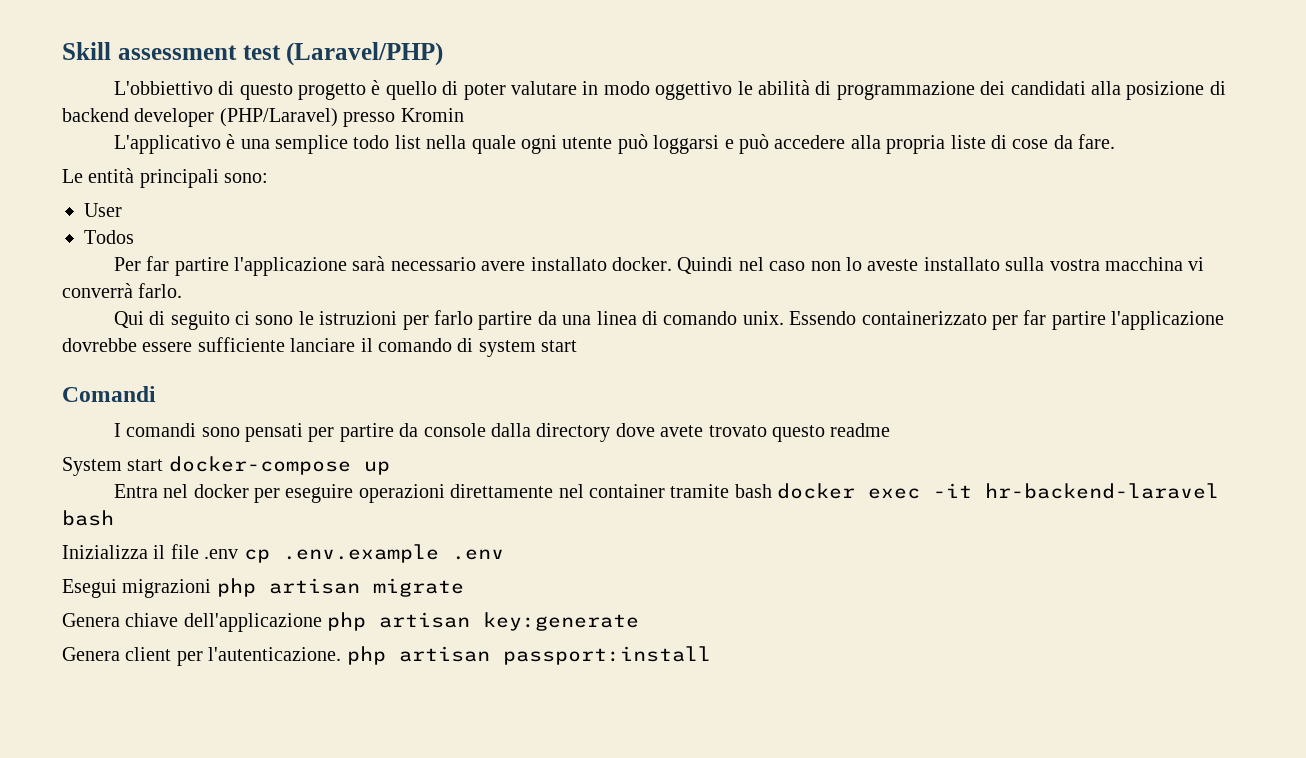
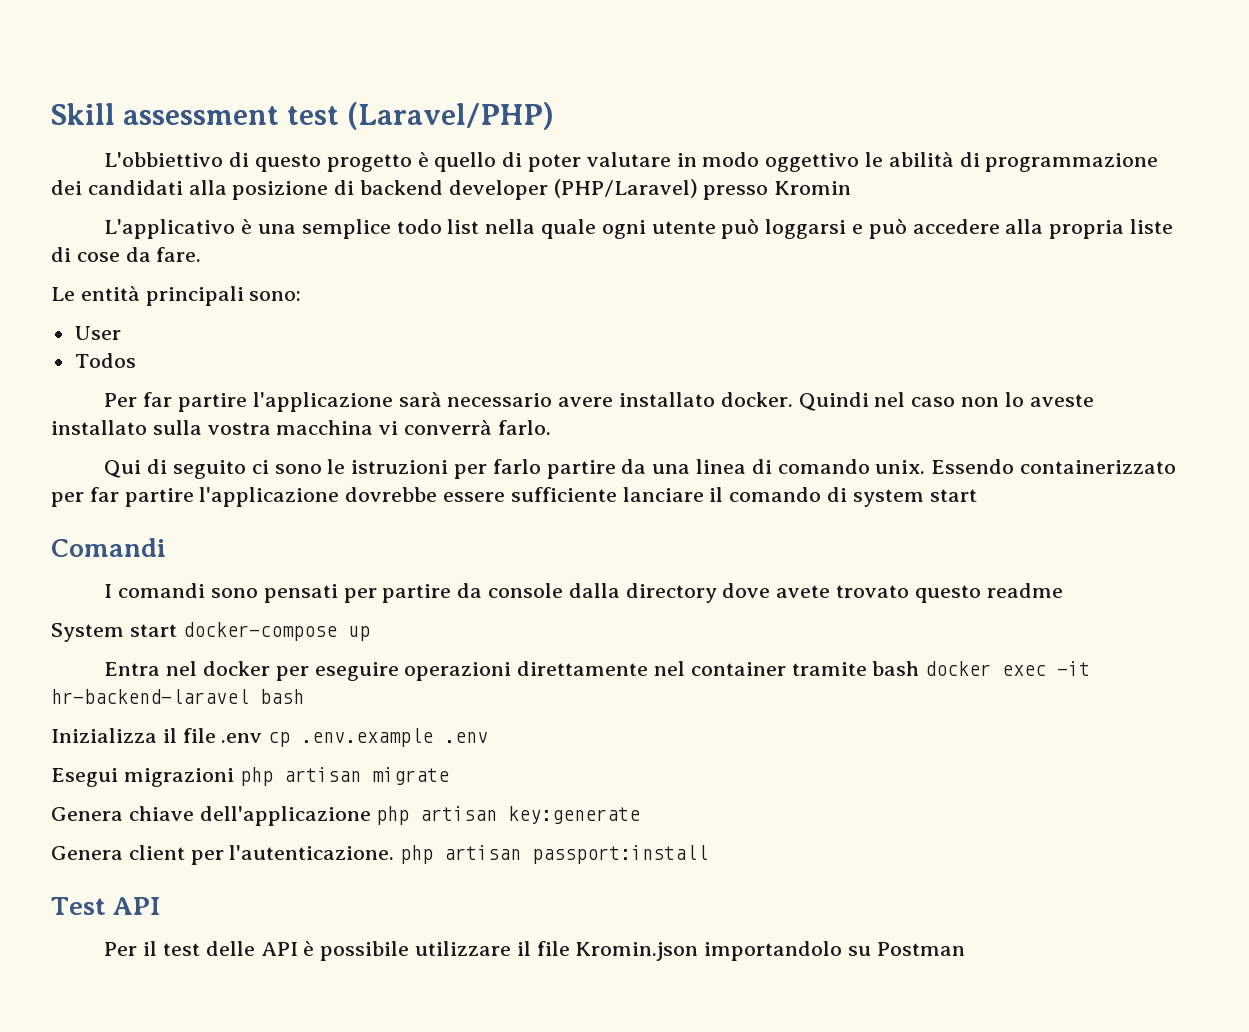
(711, 655) none -> [51,897,161,915] [104,941,965,961] // Test API // Per il test delle API è possibile utilizzare il file Kromin.json importandolo su Postman

